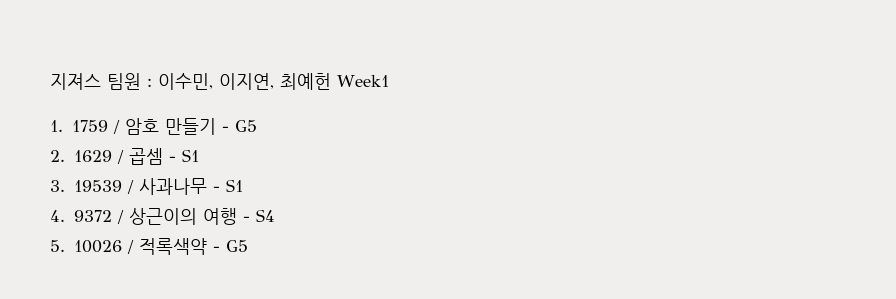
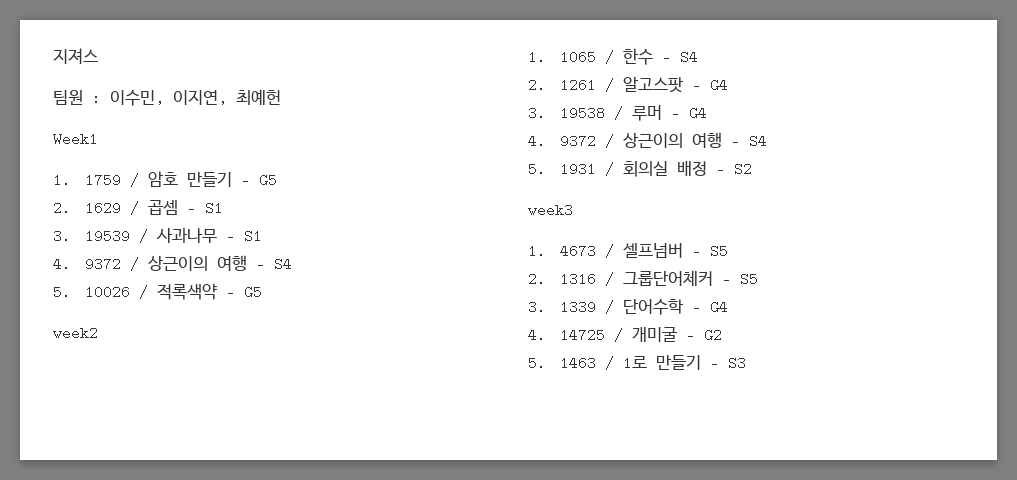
(101, 81) none -> (98, 56) //
(331, 81) none -> (281, 97) //
(248, 246) none -> [53,326,98,340] [528,48,698,65] [528,76,728,93] [528,105,707,121] [528,132,767,148] [528,161,752,177] [528,203,573,217] [528,243,728,258] [528,270,758,286] [528,299,728,315] [528,327,722,342] [528,355,746,370] // week2 // 1. 1065 / 한수 - S4 // 2. 1261 / 알고스팟 - G4 // 3. 19538 / 루머 - G4 // 4. 9372 / 상근이의 여행 - S4 // 5. 1931 / 회의실 배정 - S2 // week3 // 1. 4673 / 셀프넘버 - S5 // 2. 1316 / 그룹단어체커 - S5 // 3. 1339 / 단어수학 - G4 // 4. 14725 / 개미굴 - G2 // 5. 1463 / 1로 만들기 - S3

